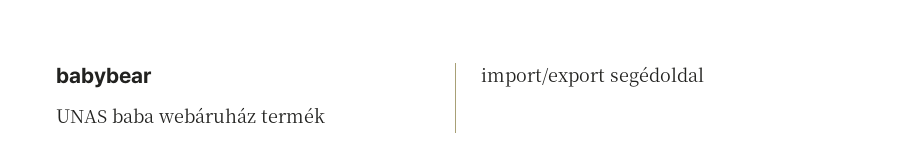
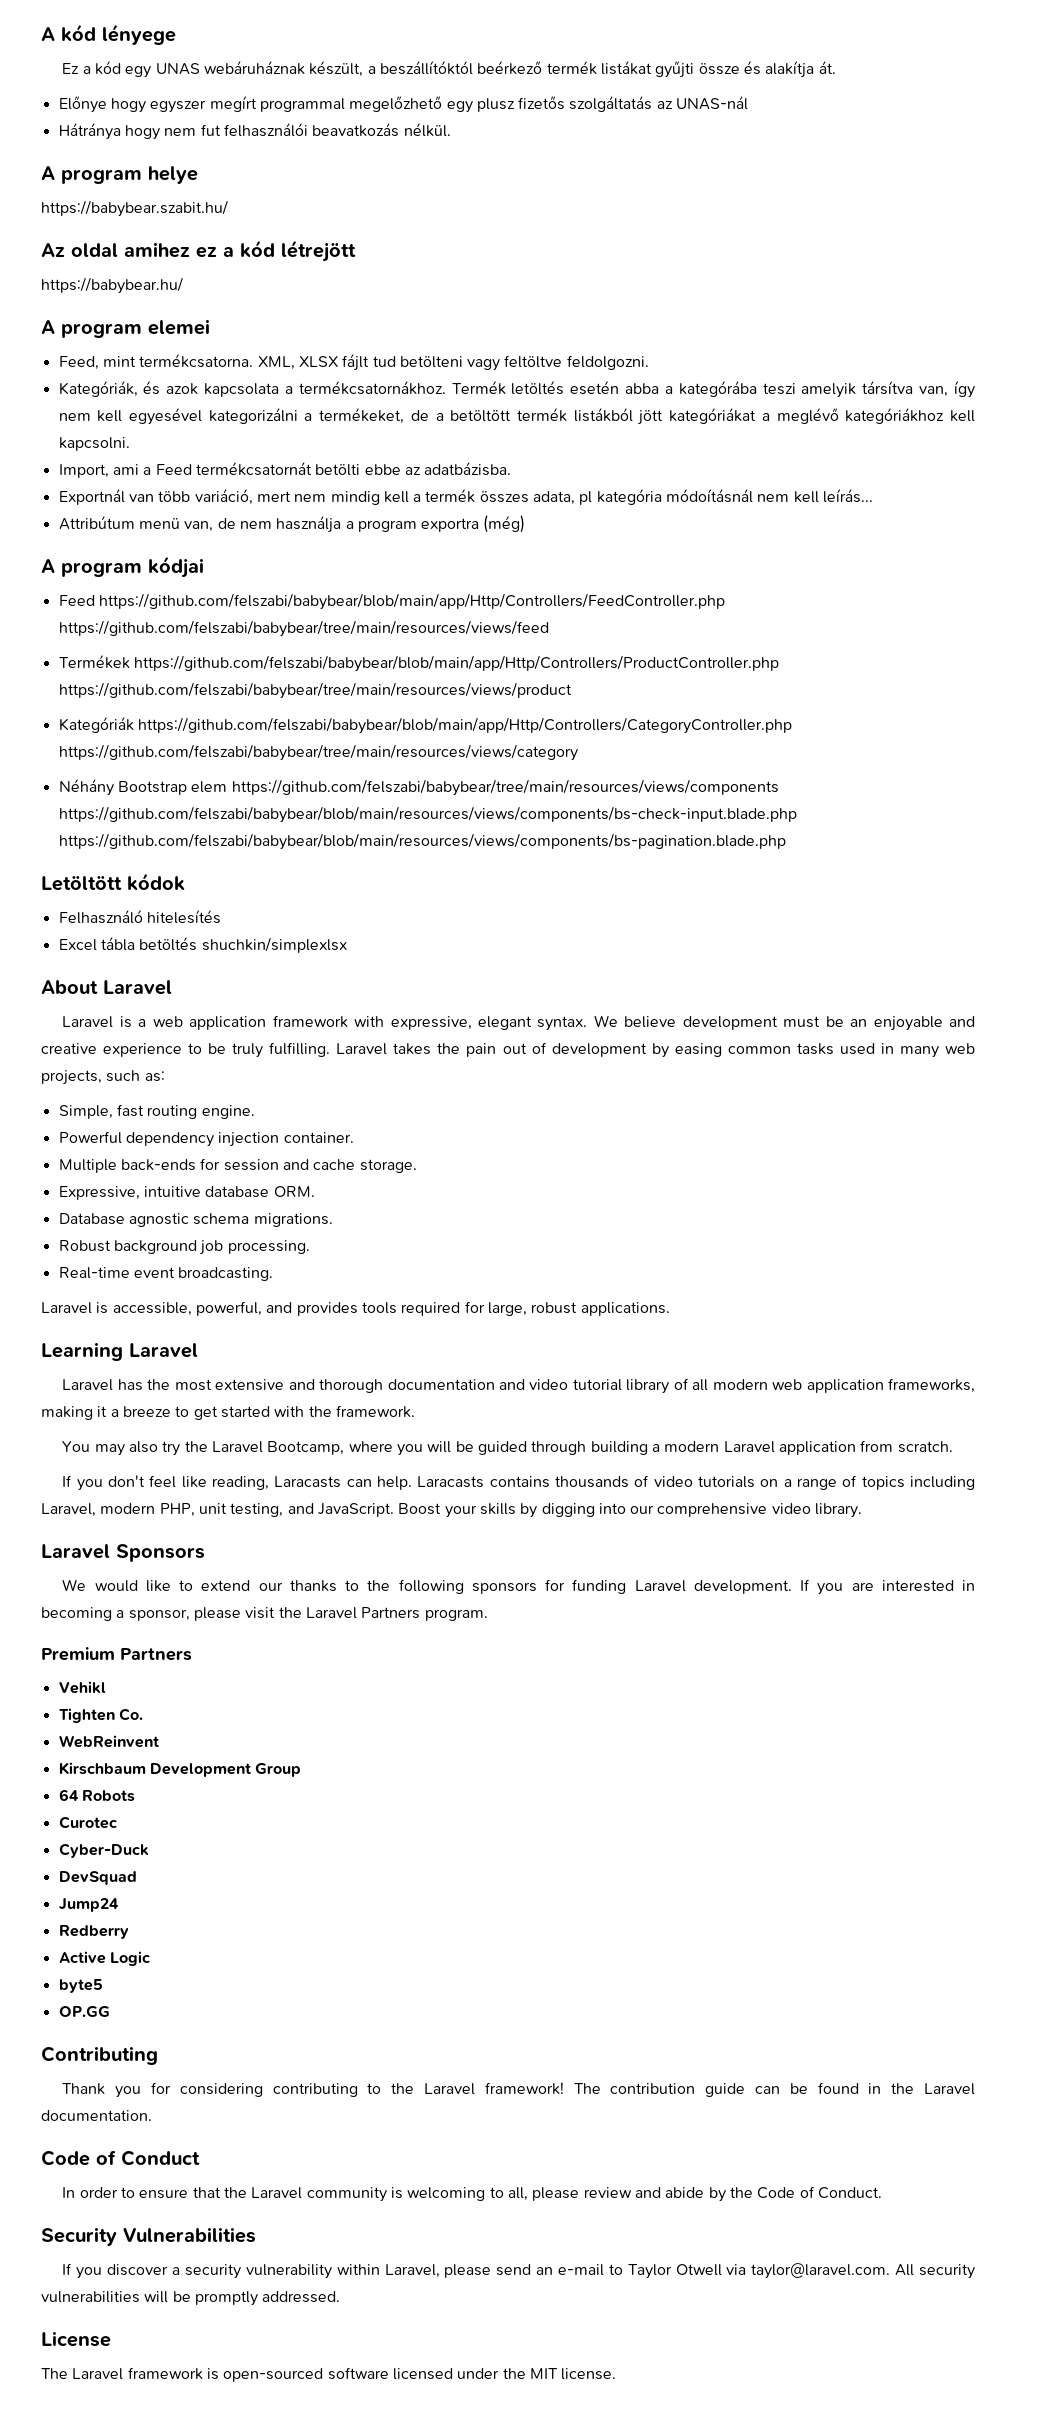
[56,67,152,88] [56,107,325,123] [481,66,704,87] babybear // UNAS baba webáruház termék import/export segédoldal -> [41,24,176,45] [62,61,836,78] [58,96,749,113] [58,123,451,140] [41,166,198,184] [41,200,228,217] [41,240,356,262] [41,277,183,294] [41,319,210,338] [58,354,649,371] [58,381,975,398] [58,408,975,425] [58,437,130,451] [58,462,512,478] [58,489,874,505] [58,515,526,533] [41,556,204,578] [58,593,725,610] [58,620,549,637] [58,655,779,672] [58,682,572,699] [58,717,792,734] [58,744,578,761] [58,779,779,796] [58,806,797,823] [58,833,786,850] [41,873,185,891] [58,910,221,924] [58,937,347,953] [41,980,172,995] [62,1015,976,1031] [41,1042,975,1058] [41,1070,165,1085] [58,1104,255,1119] [58,1131,354,1147] [58,1158,417,1173] [58,1186,315,1200] [58,1213,333,1227] [58,1240,310,1255] [58,1267,274,1281] [41,1301,670,1316] [41,1342,198,1361] [62,1378,976,1394] [41,1405,415,1420] [62,1440,953,1456] [62,1475,976,1491] [41,1503,863,1518] [41,1544,205,1562] [62,1579,976,1595] [41,1607,488,1621] [41,1647,192,1661] [58,1681,106,1694] [58,1708,143,1723] [58,1735,159,1748] [58,1762,302,1777] [58,1789,135,1802] [58,1816,118,1829] [58,1843,149,1858] [58,1871,137,1885] [58,1898,119,1912] [58,1925,129,1939] [58,1951,151,1966] [58,1979,103,1993] [58,2006,110,2017] [41,2046,158,2065] [62,2082,976,2098] [41,2110,152,2121] [41,2150,200,2166] [62,2186,882,2202] [41,2227,256,2246] [62,2263,976,2279] [41,2291,341,2306] [41,2331,111,2347] [41,2367,617,2382] A kód lényege // Ez a kód egy UNAS webáruháznak készült, a beszállítóktól beérkező termék listákat gyűjti össze és alakítja át. // Előnye hogy egyszer megírt programmal megelőzhető egy plusz fizetős szolgáltatás az UNAS-nál // Hátránya hogy nem fut felhasználói beavatkozás nélkül. // A program helye // https://babybear.szabit.hu/ // Az oldal amihez ez a kód létrejött // https://babybear.hu/ // A program elemei // Feed, mint termékcsatorna. XML, XLSX fájlt tud betölteni vagy feltöltve feldolgozni. // Kategóriák, és azok kapcsolata a termékcsatornákhoz. Termék letöltés esetén abba a kategórába teszi amelyik társítva van, így nem kell egyesével kategorizálni a termékeket, de a betöltött termék listákból jött kategóriákat a meglévő kategóriákhoz kell kapcsolni. // Import, ami a Feed termékcsatornát betölti ebbe az adatbázisba. // Exportnál van több variáció, mert nem mindig kell a termék összes adata, pl kategória módoításnál nem kell leírás... // Attribútum menü van, de nem használja a program exportra (még) // A program kódjai // Feed https://github.com/felszabi/babybear/blob/main/app/Http/Controllers/FeedController.php https://github.com/felszabi/babybear/tree/main/resources/views/feed // Termékek https://github.com/felszabi/babybear/blob/main/app/Http/Controllers/ProductController.php https://github.com/felszabi/babybear/tree/main/resources/views/product // Kategóriák https://github.com/felszabi/babybear/blob/main/app/Http/Controllers/CategoryController.php https://github.com/felszabi/babybear/tree/main/resources/views/category // Néhány Bootstrap elem https://github.com/felszabi/babybear/tree/main/resources/views/components https://github.com/felszabi/babybear/blob/main/resources/views/components/bs-check-input.blade.php https://github.com/felszabi/babybear/blob/main/resources/views/components/bs-pagination.blade.php // Letöltött kódok // Felhasználó hitelesítés // Excel tábla betöltés shuchkin/simplexlsx // About Laravel // Laravel is a web application framework with expressive, elegant syntax. We believe development must be an enjoyable and creative experience to be truly fulfilling. Laravel takes the pain out of development by easing common tasks used in many web projects, such as: // Simple, fast routing engine. // Powerful dependency injection container. // Multiple back-ends for session and cache storage. // Expressive, intuitive database ORM. // Database agnostic schema migrations. // Robust background job processing. // Real-time event broadcasting. // Laravel is accessible, powerful, and provides tools required for large, robust applications. // Learning Laravel // Laravel has the most extensive and thorough documentation and video tutorial library of all modern web application frameworks, making it a breeze to get started with the framework. // You may also try the Laravel Bootcamp, where you will be guided through building a modern Laravel application from scratch. // If you don't feel like reading, Laracasts can help. Laracasts contains thousands of video tutorials on a range of topics including Laravel, modern PHP, unit testing, and JavaScript. Boost your skills by digging into our comprehensive video library. // Laravel Sponsors // We would like to extend our thanks to the following sponsors for funding Laravel development. If you are interested in becoming a sponsor, please visit the Laravel Partners program. // Premium Partners // Vehikl // Tighten Co. // WebReinvent // Kirschbaum Development Group // 64 Robots // Curotec // Cyber-Duck // DevSquad // Jump24 // Redberry // Active Logic // byte5 // OP.GG // Contributing // Thank you for considering contributing to the Laravel framework! The contribution guide can be found in the Laravel documentation. // Code of Conduct // In order to ensure that the Laravel community is welcoming to all, please review and abide by the Code of Conduct. // Security Vulnerabilities // If you discover a security vulnerability within Laravel, please send an e-mail to Taylor Otwell via taylor@laravel.com. All security vulnerabilities will be promptly addressed. // License // The Laravel framework is open-sourced software licensed under the MIT license.

